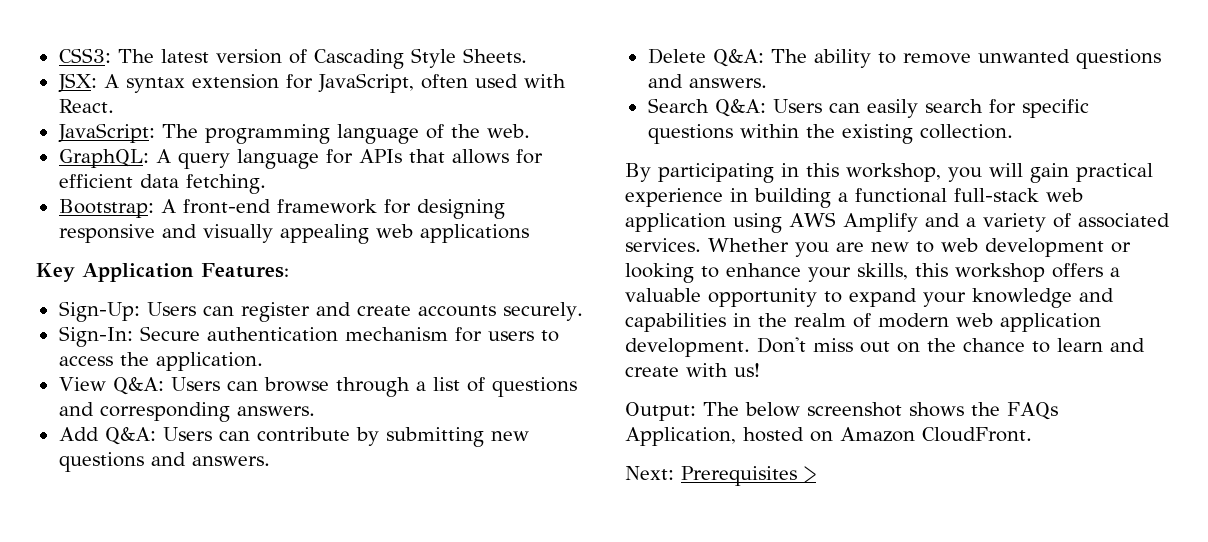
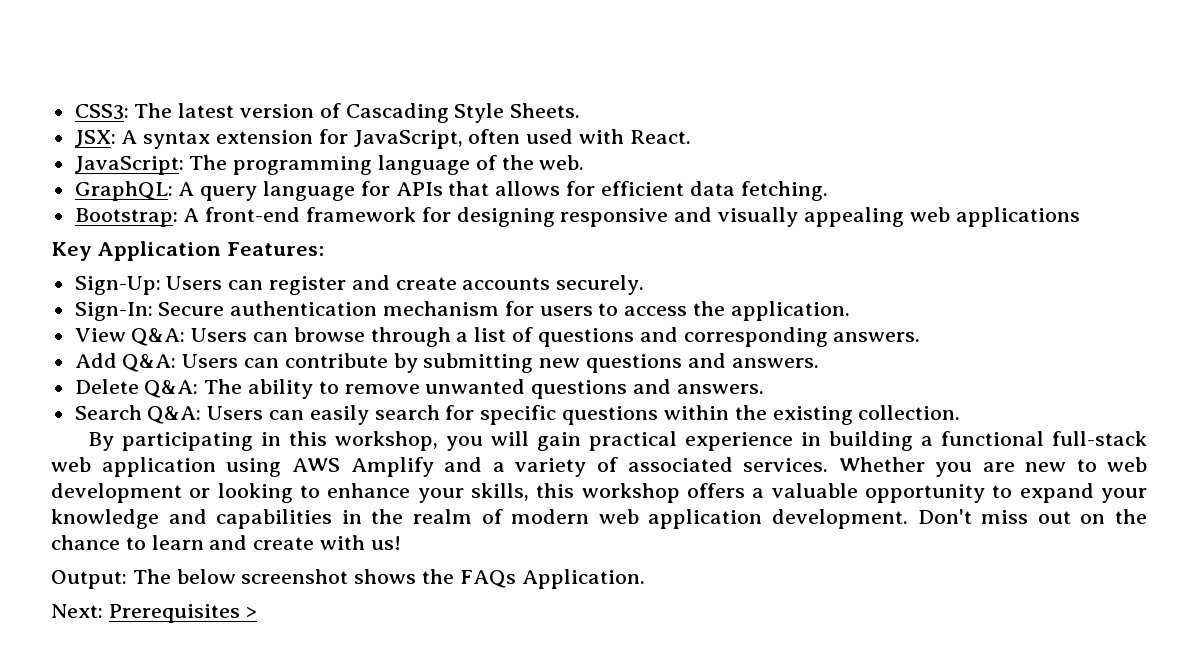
[625,427,1032,446] Application, hosted on Amazon CloudFront. -> [521,569,645,589] Application.

